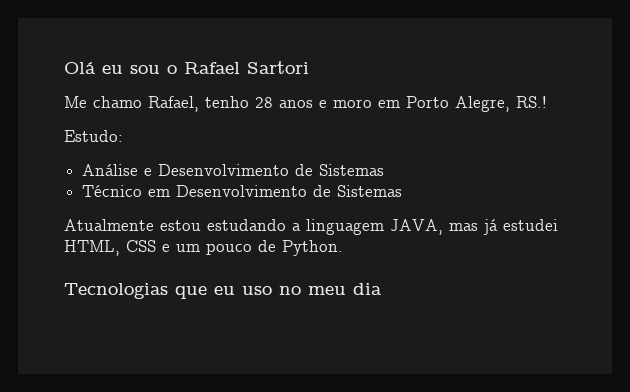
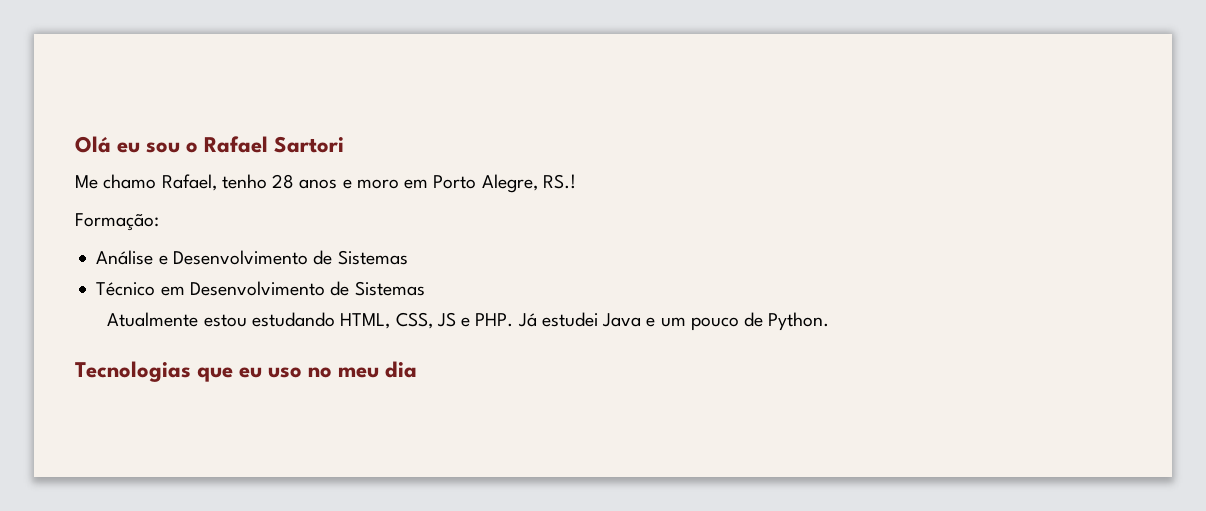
[64,130,123,142] Estudo: -> [75,213,159,231] Formação:
[292,219,558,235] [64,240,156,256] a linguagem JAVA, mas já estudei HTML, CSS -> [340,312,642,329] HTML, CSS, JS e PHP. Já estudei Java

